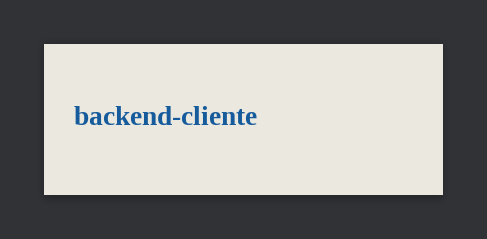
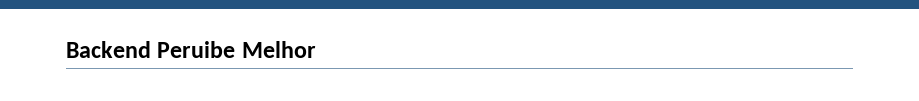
[74,106,257,125] backend-cliente -> [66,41,316,58] Backend Peruibe Melhor

